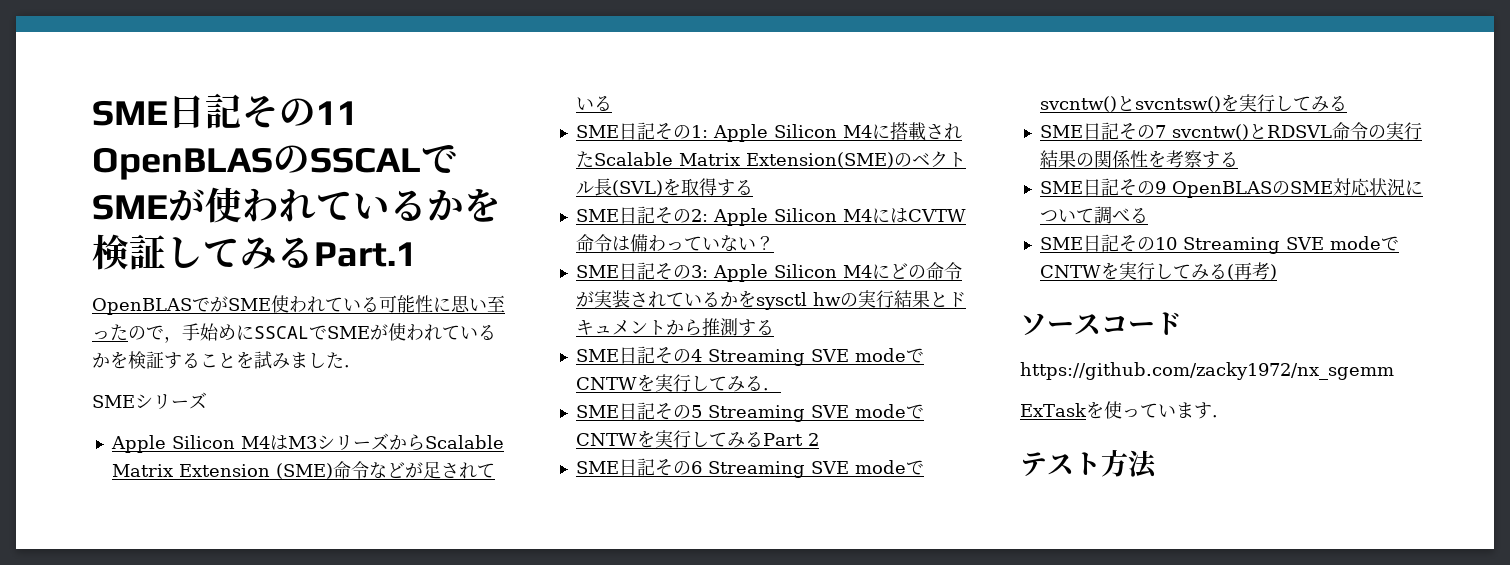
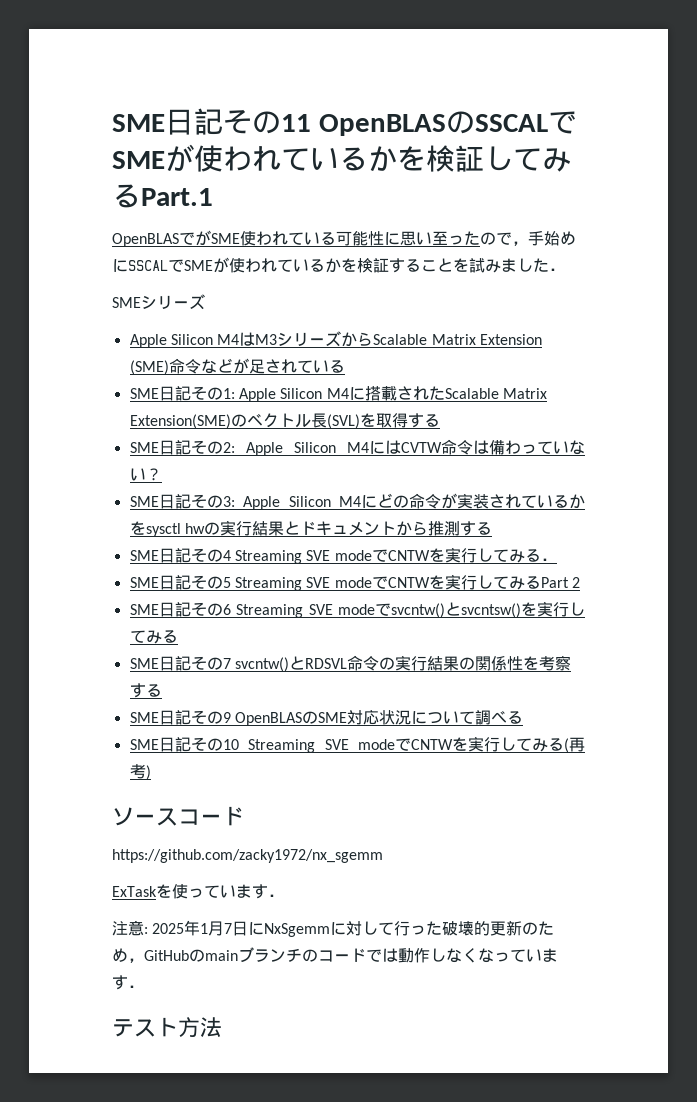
(1230, 416) none -> [112,920,555,937] [112,947,558,963] [112,975,144,990] // 注意: 2025年1月7日にNxSgemmに対して行った破壊的更新のため，GitHubのmainブランチのコードでは動作しなくなっています．

